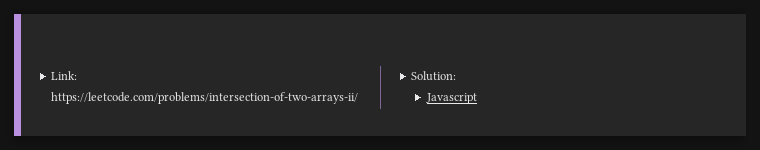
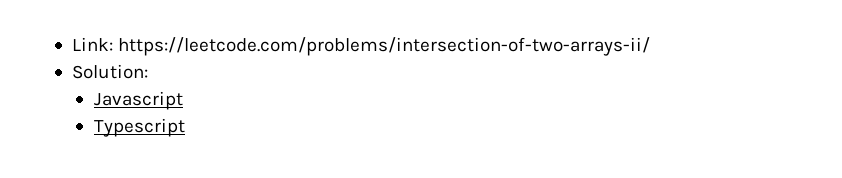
(477, 98) none -> [93,118,185,137] // Typescript

